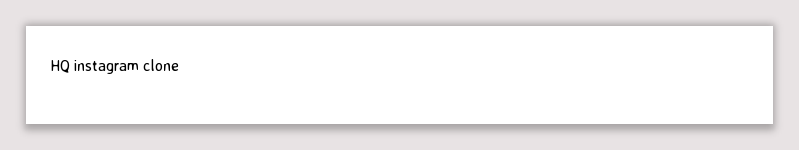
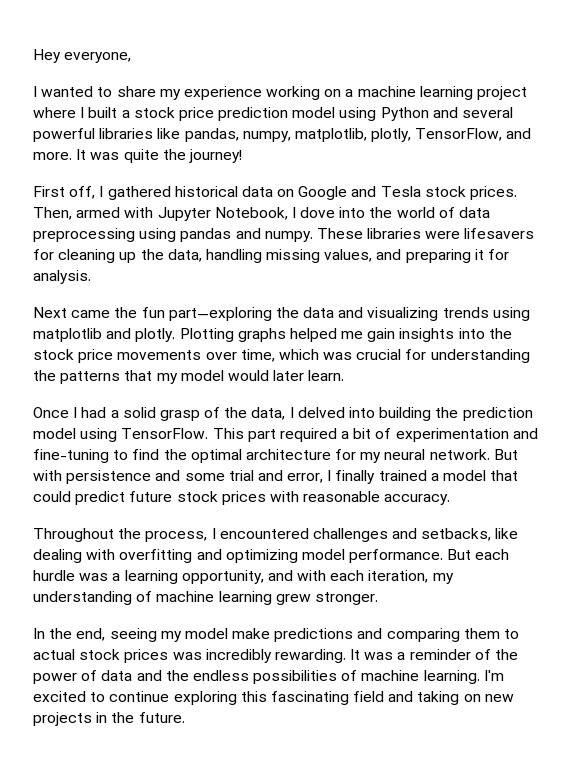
[50,59,180,74] HQ instagram clone -> [33,49,132,63] [33,86,528,100] [33,107,514,121] [33,128,532,142] [33,149,242,163] [33,186,518,200] [33,207,491,221] [33,228,535,242] [33,249,510,263] [33,270,91,284] [33,307,530,321] [33,328,512,342] [33,349,530,363] [33,370,345,384] [33,407,533,421] [33,428,538,442] [33,449,518,463] [33,470,519,484] [33,491,451,505] [33,528,519,542] [33,549,510,563] [33,570,454,584] [33,591,378,605] [33,628,520,642] [33,649,519,663] [33,670,504,684] [33,691,514,705] [33,712,185,726] Hey everyone, // I wanted to share my experience working on a machine learning project where I built a stock price prediction model using Python and several powerful libraries like pandas, numpy, matplotlib, plotly, TensorFlow, and more. It was quite the journey! // First off, I gathered historical data on Google and Tesla stock prices. Then, armed with Jupyter Notebook, I dove into the world of data preprocessing using pandas and numpy. These libraries were lifesavers for cleaning up the data, handling missing values, and preparing it for analysis. // Next came the fun part—exploring the data and visualizing trends using matplotlib and plotly. Plotting graphs helped me gain insights into the stock price movements over time, which was crucial for understanding the patterns that my model would later learn. // Once I had a solid grasp of the data, I delved into building the prediction model using TensorFlow. This part required a bit of experimentation and fine-tuning to find the optimal architecture for my neural network. But with persistence and some trial and error, I finally trained a model that could predict future stock prices with reasonable accuracy. // Throughout the process, I encountered challenges and setbacks, like dealing with overfitting and optimizing model performance. But each hurdle was a learning opportunity, and with each iteration, my understanding of machine learning grew stronger. // In the end, seeing my model make predictions and comparing them to actual stock prices was incredibly rewarding. It was a reminder of the power of data and the endless possibilities of machine learning. I'm excited to continue exploring this fascinating field and taking on new projects in the future.

